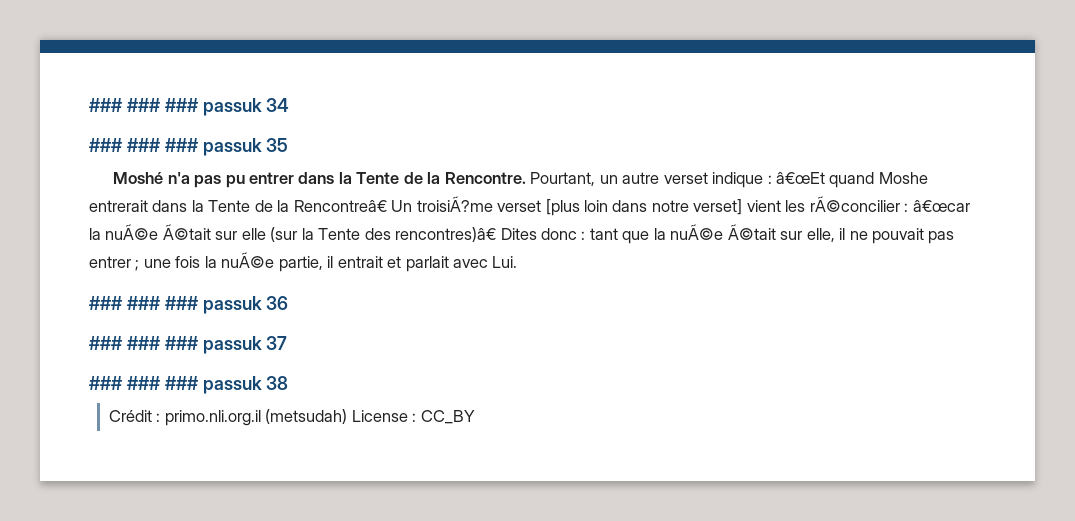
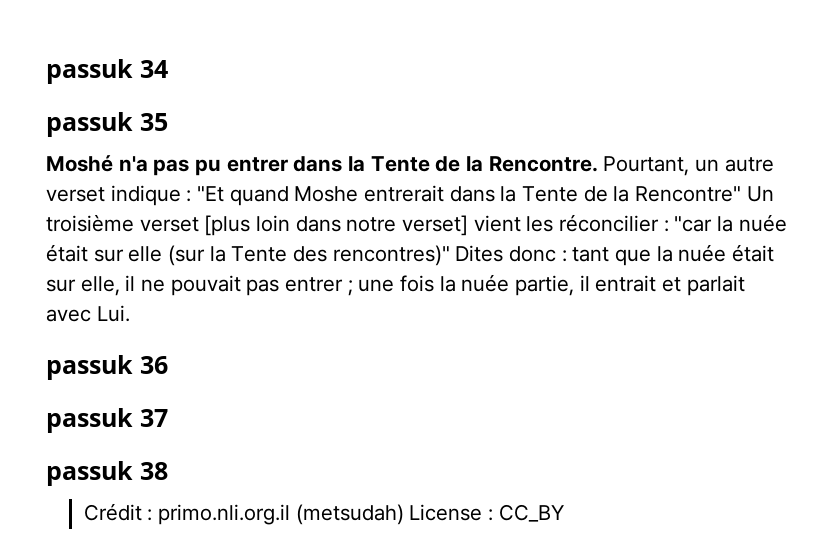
[89,98,199,112] ### ### ### -> (46, 71) none
[89,138,199,152] ### ### ### -> (168, 69) none
[775,172,825,184] â€œEt -> [197,186,225,202] "Et
[293,196,493,212] Rencontreâ€ Un troisiÃ?me -> [635,186,774,202] [46,214,134,232] Rencontre" Un troisième
[809,196,970,212] [89,224,211,240] rÃ©concilier : â€œcar la nuÃ©e Ã©tait -> [559,214,787,232] [46,244,88,262] réconcilier : "car la nuée était
[395,227,497,242] rencontres)â€ -> [332,245,450,266] rencontres)"
[670,224,776,240] nuÃ©e Ã©tait -> [678,244,775,262] nuée était
[221,252,275,268] nuÃ©e -> [461,274,510,292] nuée
[89,296,199,310] ### ### ### -> (130, 313) none
[89,336,199,350] ### ### ### -> (168, 365) none
[89,376,199,390] ### ### ### -> (168, 418) none

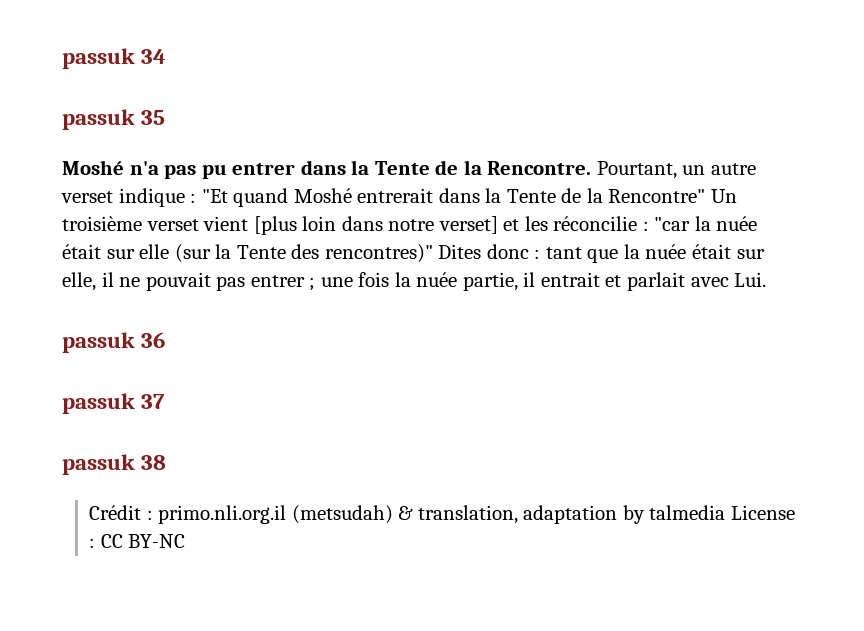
[294,186,359,202] Moshe -> [293,188,352,203] Moshé
(199, 224) none -> [203,216,249,231] vient
[473,214,660,232] vient les réconcilier -> [503,216,638,231] et les réconcilie
[409,504,564,522] License : CC_BY -> [398,505,795,524] [89,534,186,548] & translation, adaptation by talmedia License : CC BY-NC

